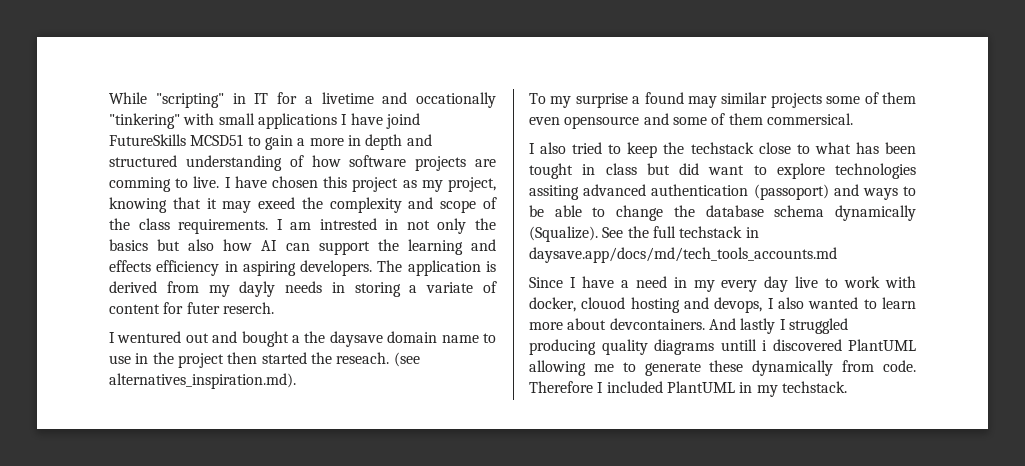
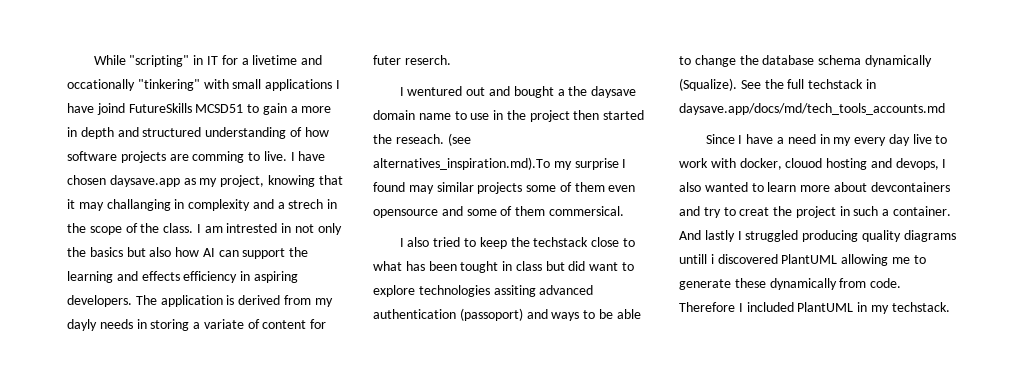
[323,176,399,192] this project -> [109,175,180,187] daysave.app
[258,197,434,213] exeed the complexity and -> [106,199,338,211] [67,223,86,233] challanging in complexity and a strech in the
[138,218,269,234] class requirements. -> [163,223,194,233] class.
[109,373,296,389] [529,93,546,104] alternatives_inspiration.md). // To -> [373,157,550,170] alternatives_inspiration.md).To
[632,96,641,104] a -> [622,159,627,168] I
[609,318,705,330] devcontainers. -> [870,182,950,192] [679,206,952,218] devcontainers and try to creat the project in such a container.

